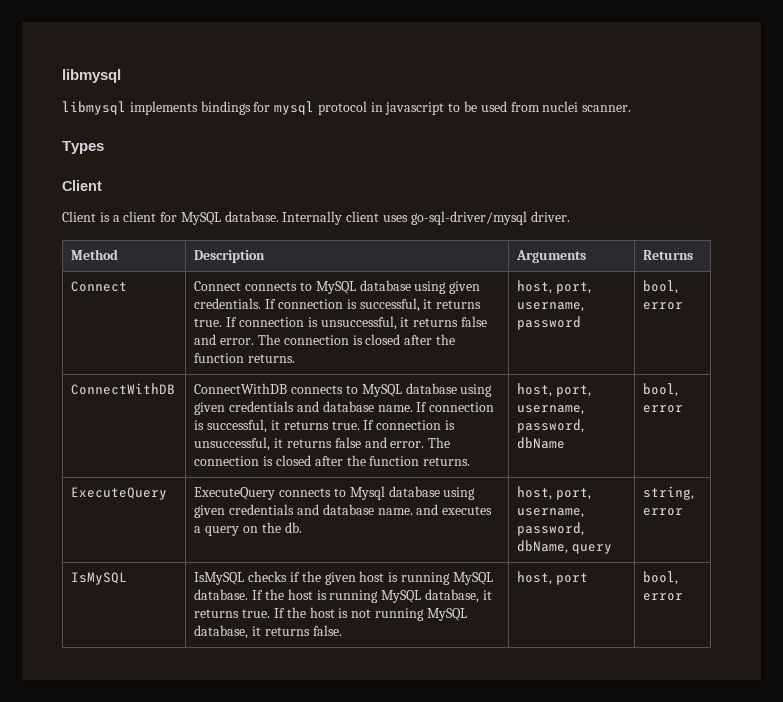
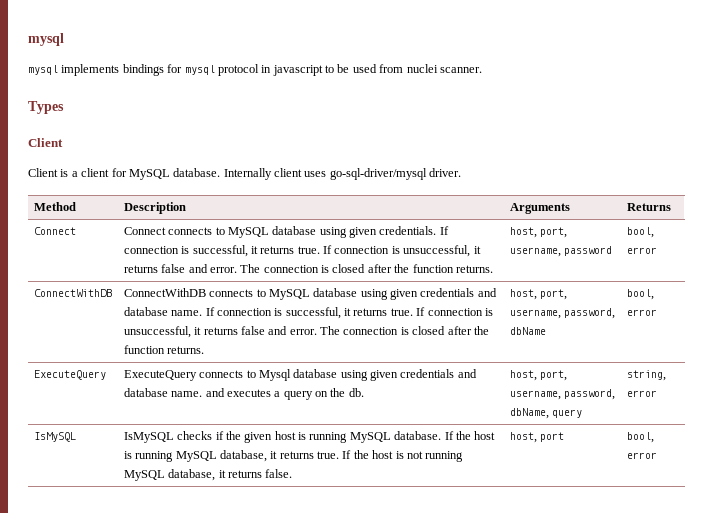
[62,69,121,83] [62,101,126,115] libmysql // libmysql -> [28,33,64,46] [28,65,58,75] mysql // mysql

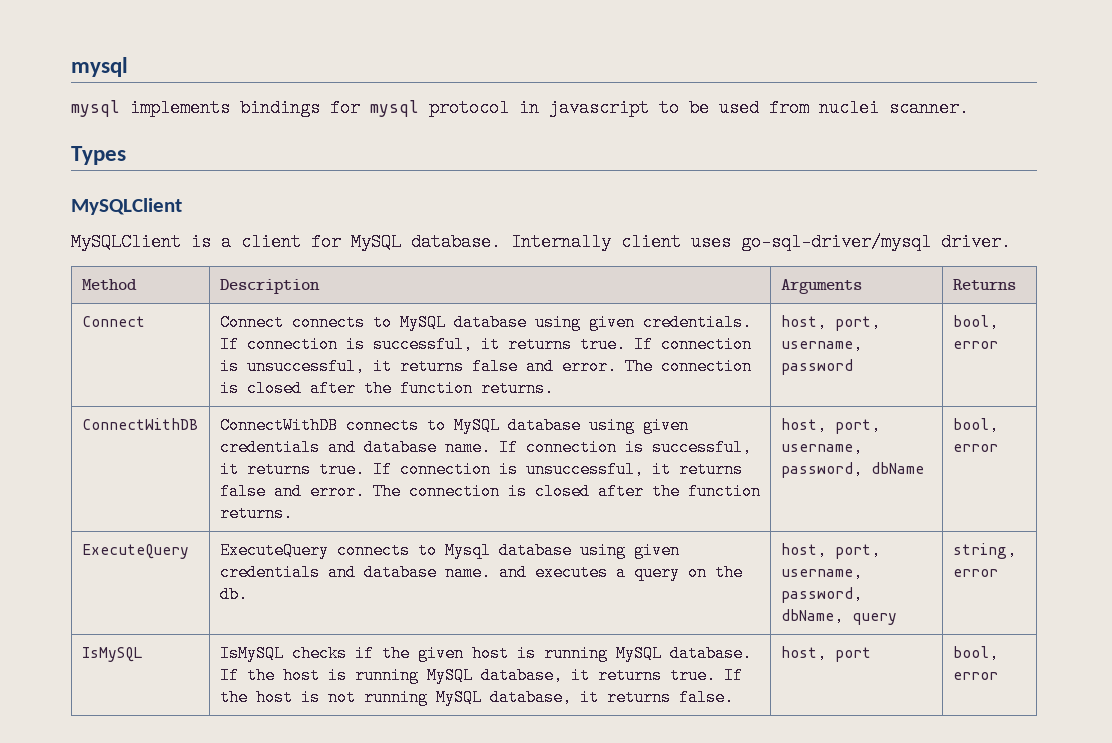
[28,138,63,147] [28,168,58,177] Client // Client -> [71,198,182,215] [71,233,181,251] MySQLClient // MySQLClient

